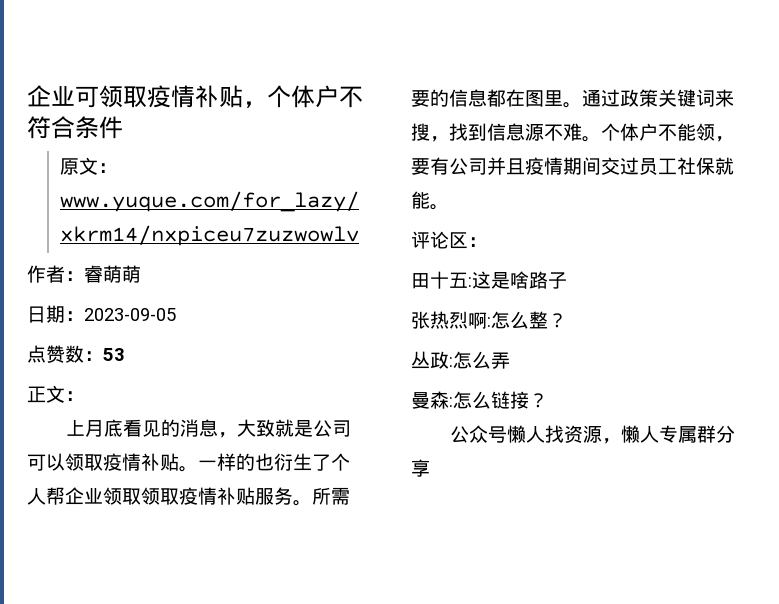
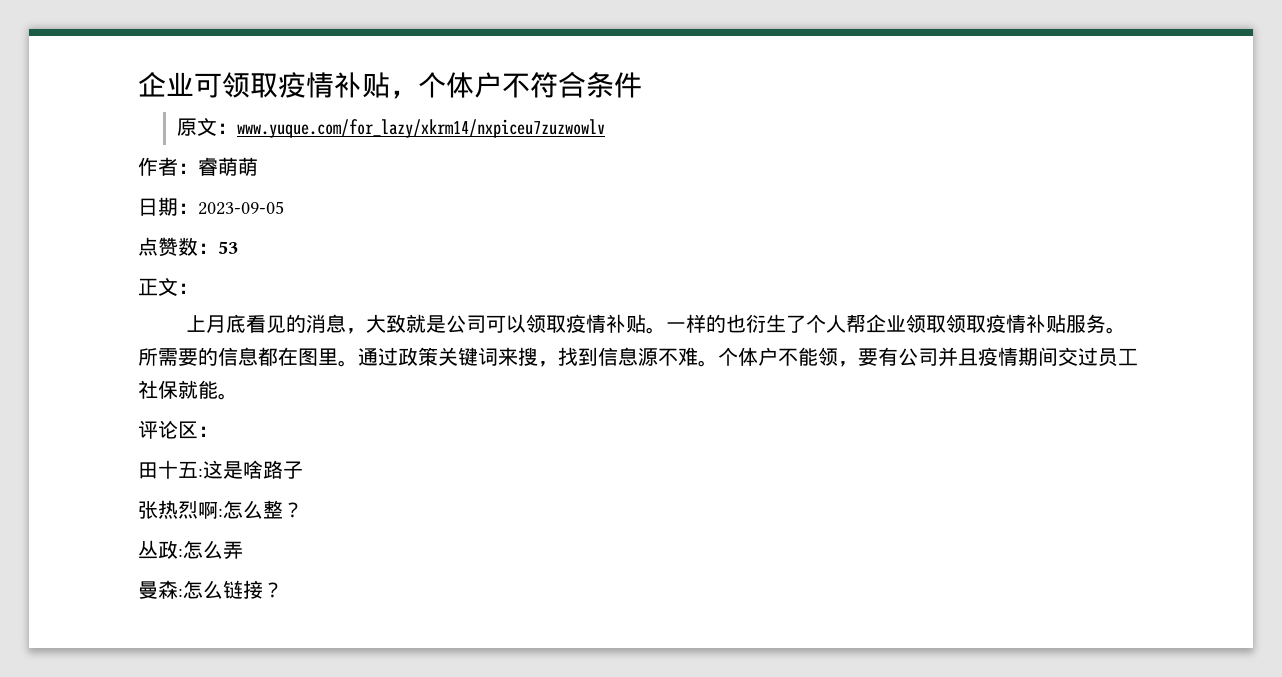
[449,425,735,444] [411,459,430,477] // 公众号懒人找资源，懒人专属群分享 -> (283, 590) none

